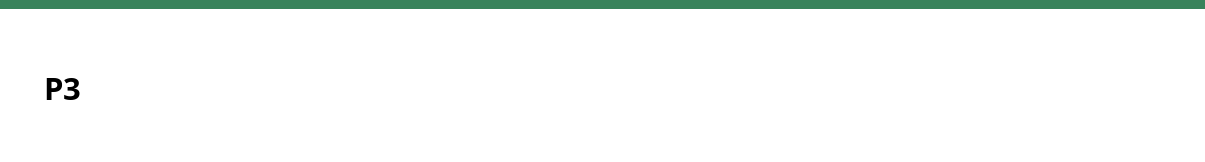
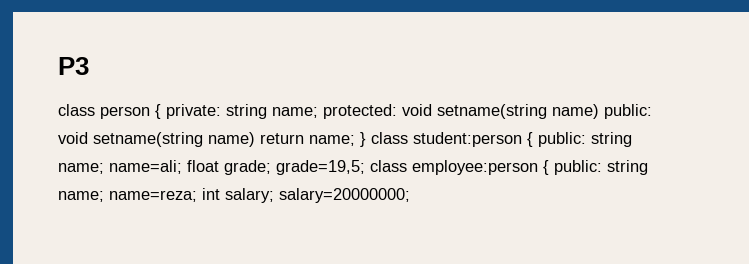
(81, 89) none -> [58,104,652,119] [58,132,632,147] [58,160,648,175] [58,188,410,203] // class person { private: string name; protected: void setname(string name) public: void setname(string name) return name; } class student:person { public: string name; name=ali; float grade; grade=19,5; class employee:person { public: string name; name=reza; int salary; salary=20000000;

